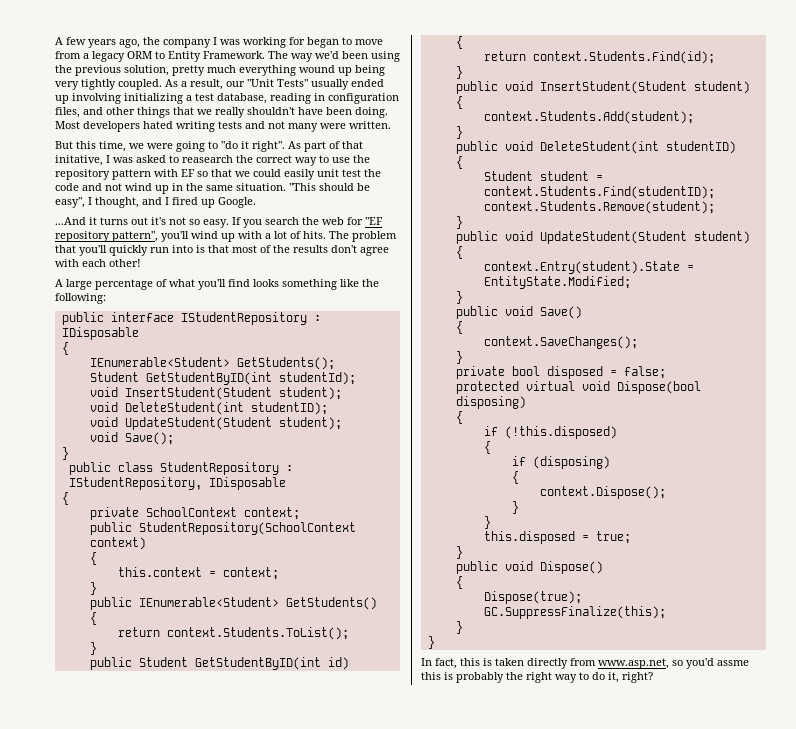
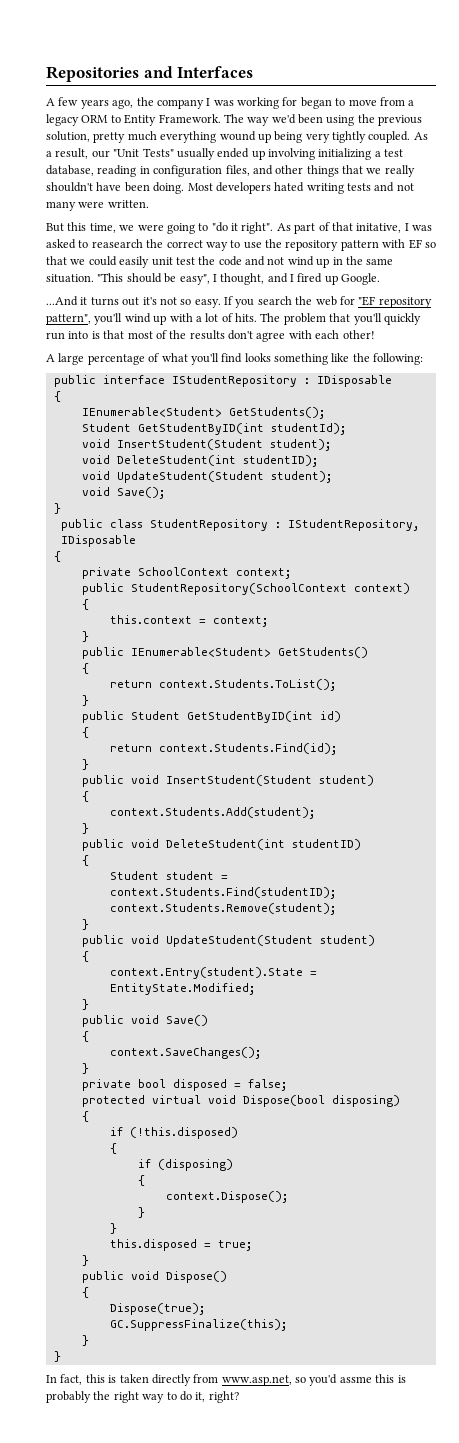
(55, 41) none -> [46,66,254,82] Repositories and Interfaces //

